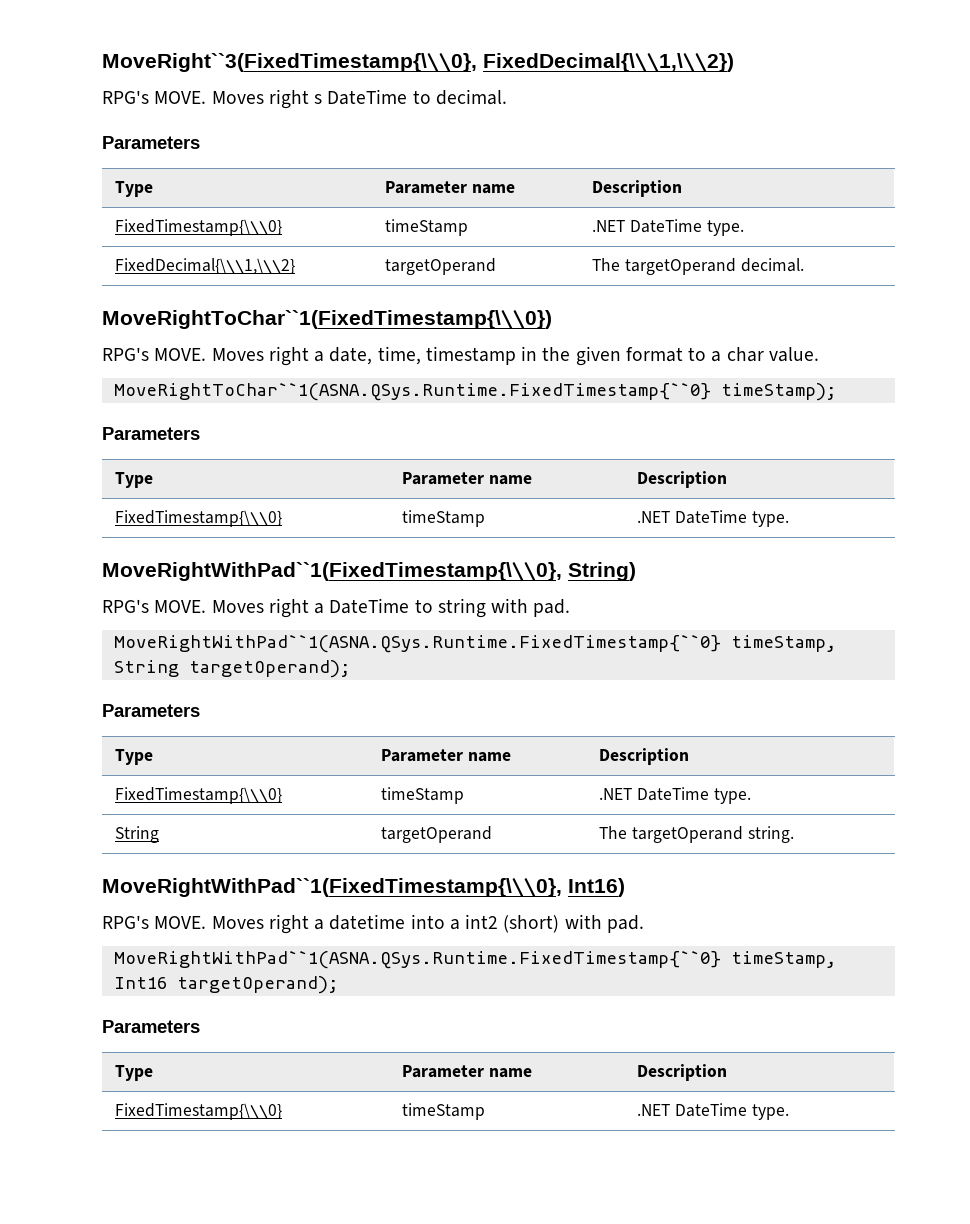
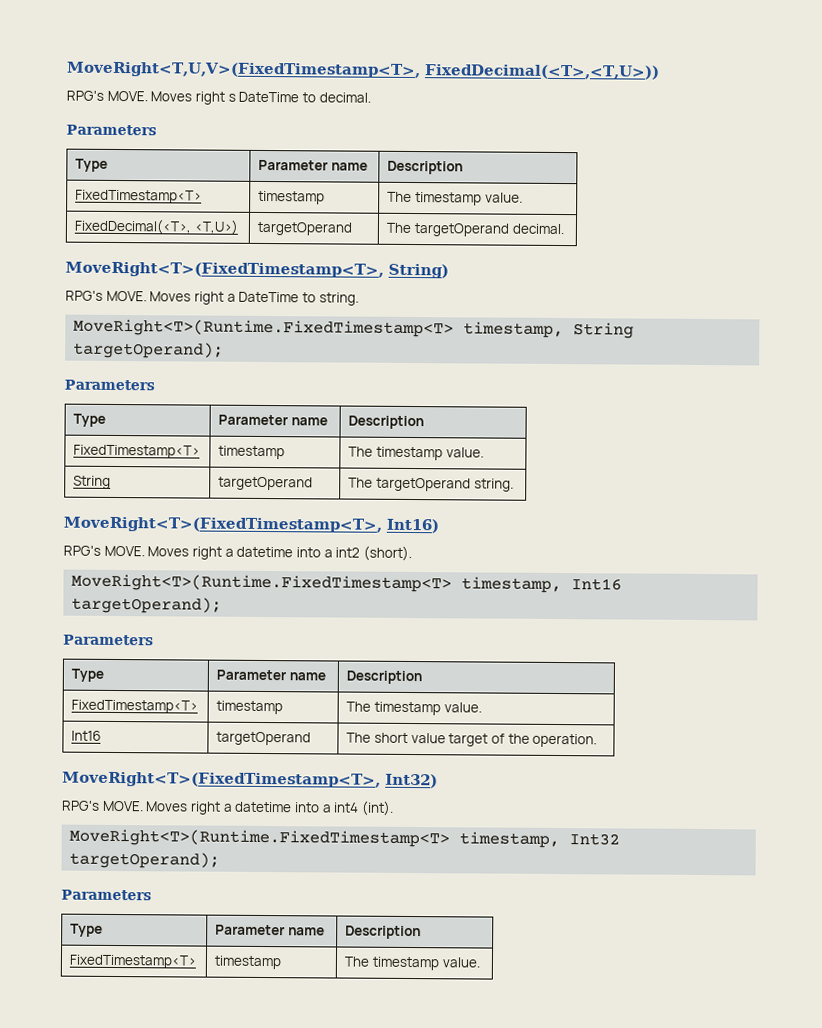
[102,53,734,73] MoveRight``3(FixedTimestamp{\\\0}, FixedDecimal{\\\1,\\\2}) -> [66,61,660,80] MoveRight<T,U,V>(FixedTimestamp<T>, FixedDecimal(<T>,<T,U>))
[115,219,283,236] [385,219,469,236] [592,219,744,236] [115,258,296,275] [385,258,497,275] [592,258,804,275] [102,310,552,330] [102,346,819,366] [113,383,836,401] [102,427,200,440] [115,472,154,488] [402,472,533,485] [637,471,728,488] [115,510,283,527] [402,510,486,527] [637,510,789,527] [102,562,562,582] FixedTimestamp{\\\0} | timeStamp | .NET DateTime type. // FixedDecimal{\\\1,\\\2} | targetOperand | The targetOperand decimal. // MoveRightToChar``1(FixedTimestamp{\\\0}) // RPG's MOVE. Moves right a date, time, timestamp in the given format to a char value. // MoveRightToChar``1(ASNA.QSys.Runtime.FixedTimestamp{``0} timeStamp); // Parameters // Type | Parameter name | Description // FixedTimestamp{\\\0} | timeStamp | .NET DateTime type. // MoveRightWithPad``1(FixedTimestamp{\\\0}, -> [75,189,203,204] [258,190,326,205] [387,191,523,206] [74,218,238,235] [257,221,353,236] [386,222,564,237] [65,261,384,278] FixedTimestamp<T> | timestamp | The timestamp value. // FixedDecimal(<T>, <T,U>) | targetOperand | The targetOperand decimal. // MoveRight<T>(FixedTimestamp<T>,
[437,598,571,618] [113,635,836,653] string with pad. // MoveRightWithPad``1(ASNA.QSys.Runtime.FixedTimestamp{``0} timeStamp, -> [318,292,359,306] [73,318,565,339] string. // MoveRight<T>(Runtime.FixedTimestamp<T> timestamp,
[115,787,283,804] [381,787,465,804] [599,787,751,804] FixedTimestamp{\\\0} | timeStamp | .NET DateTime type. -> [73,444,201,459] [218,445,286,460] [348,446,484,461] FixedTimestamp<T> | timestamp | The timestamp value.
[102,878,562,898] MoveRightWithPad``1(FixedTimestamp{\\\0}, -> [63,516,382,533] MoveRight<T>(FixedTimestamp<T>,
[503,914,644,933] [113,951,836,969] (short) with pad. // MoveRightWithPad``1(ASNA.QSys.Runtime.FixedTimestamp{``0} timeStamp, -> [362,545,412,562] [71,573,563,594] (short). // MoveRight<T>(Runtime.FixedTimestamp<T> timestamp,
[115,1103,283,1120] [402,1103,486,1120] [637,1103,789,1120] FixedTimestamp{\\\0} | timeStamp | .NET DateTime type. -> [71,699,199,714] [216,700,284,715] [346,701,482,716] [71,730,102,741] [216,731,312,746] [346,732,598,748] [62,771,438,789] [61,800,394,816] [69,828,621,849] [69,851,221,869] [61,889,152,901] [70,923,104,937] [215,924,325,936] [345,925,422,940] [69,954,197,969] [214,955,282,970] [344,956,480,971] FixedTimestamp<T> | timestamp | The timestamp value. // Int16 | targetOperand | The short value target of the operation. // MoveRight<T>(FixedTimestamp<T>, Int32) // RPG's MOVE. Moves right a datetime into a int4 (int). // MoveRight<T>(Runtime.FixedTimestamp<T> timestamp, Int32 targetOperand); // Parameters // Type | Parameter name | Description // FixedTimestamp<T> | timestamp | The timestamp value.

